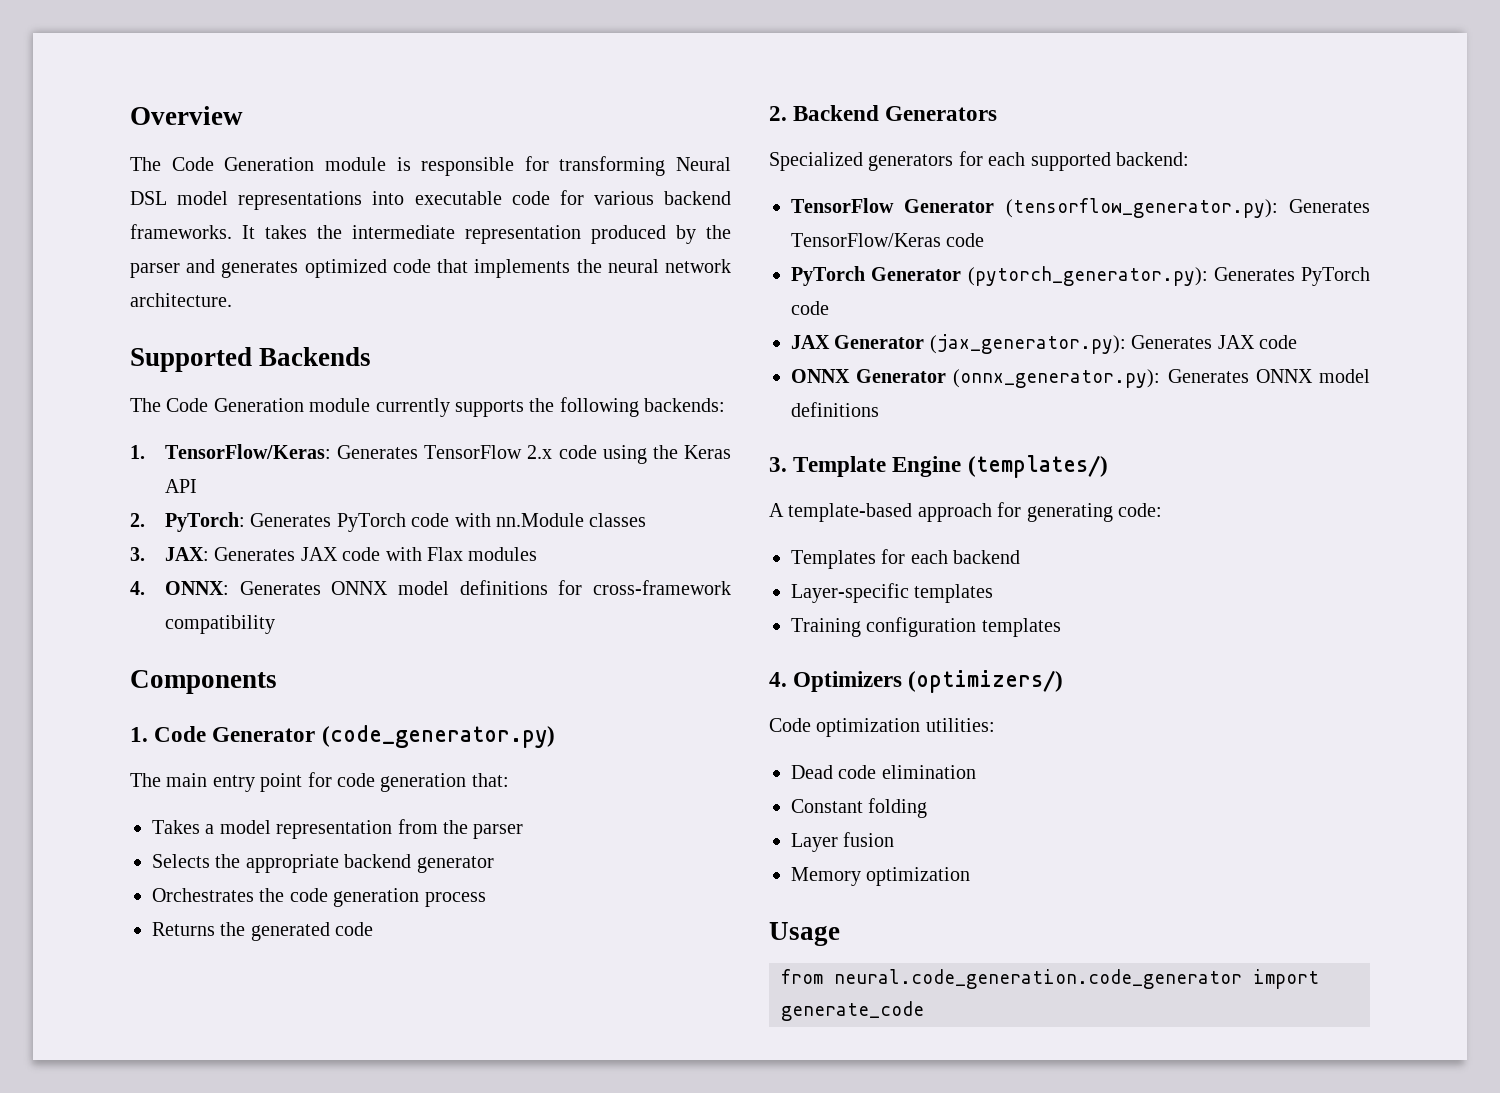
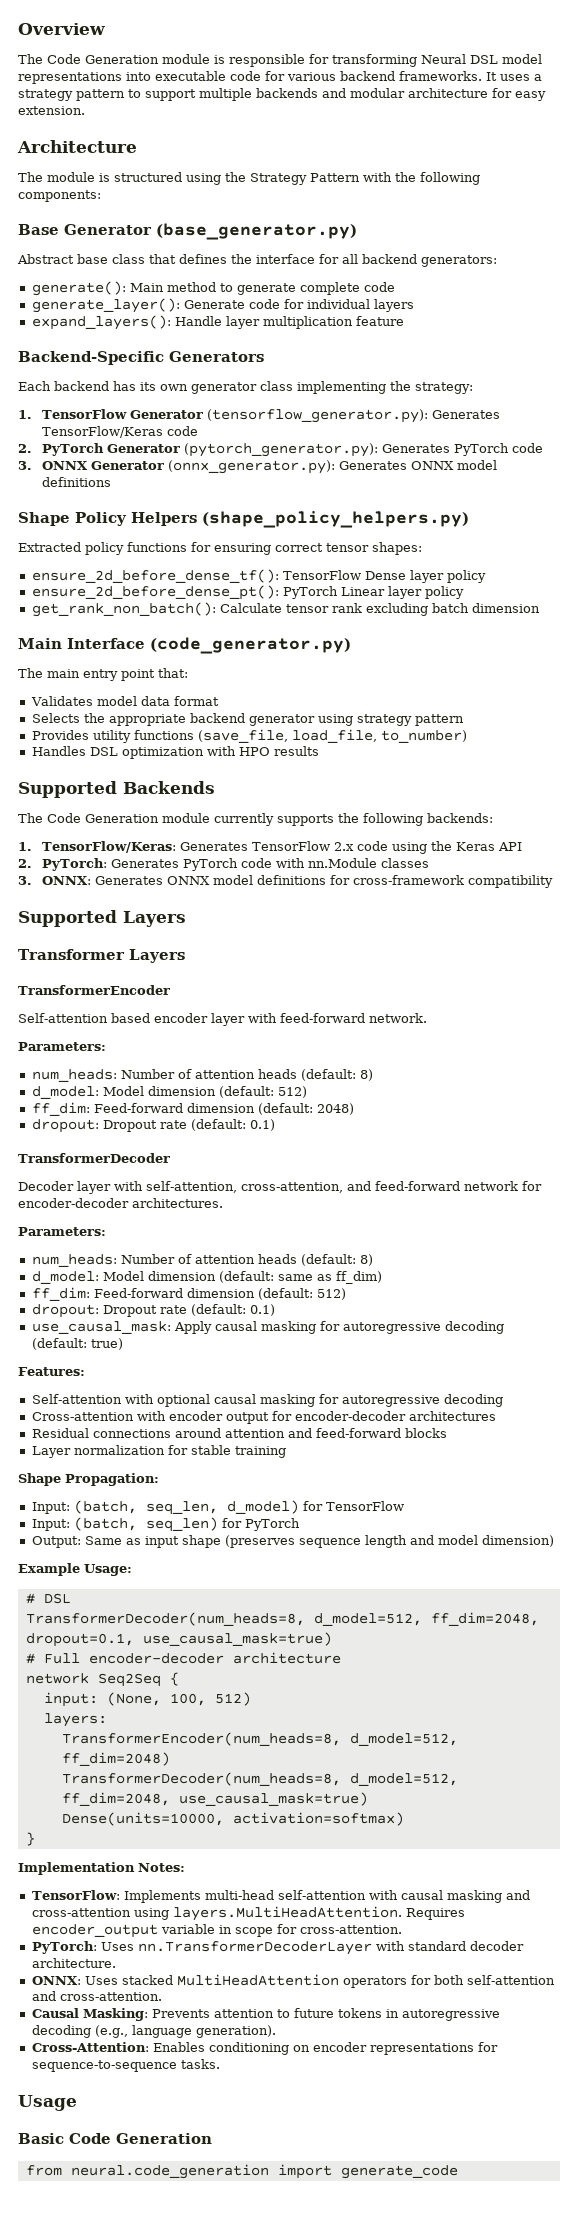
[265,225,731,244] [130,259,731,278] [130,293,232,307] takes the intermediate representation produced by the parser and generates optimized code that implements the neural network architecture. -> [500,74,542,81] [18,88,546,101] [18,106,85,115] [17,140,137,153] [18,172,480,185] [18,190,101,202] [18,223,357,240] [17,254,497,267] [31,281,395,296] [31,298,414,313] [31,315,404,330] [18,351,264,365] [18,381,473,394] [18,409,500,423] [41,426,198,438] [18,443,543,457] [18,460,497,474] [41,477,111,487] [18,511,469,528] [18,542,422,555] [31,569,486,583] [31,585,464,600] [31,602,540,617] [18,637,351,654] [18,668,188,681] [30,696,219,706] [31,713,464,726] [31,729,467,743] [31,746,319,759] uses a strategy pattern to support multiple backends and modular architecture for easy extension. // Architecture // The module is structured using the Strategy Pattern with the following components: // Base Generator (base_generator.py) // Abstract base class that defines the interface for all backend generators: // generate(): Main method to generate complete code // generate_layer(): Generate code for individual layers // expand_layers(): Handle layer multiplication feature // Backend-Specific Generators // Each backend has its own generator class implementing the strategy: // 1. TensorFlow Generator (tensorflow_generator.py): Generates TensorFlow/Keras code // 2. PyTorch Generator (pytorch_generator.py): Generates PyTorch code // 3. ONNX Generator (onnx_generator.py): Generates ONNX model definitions // Shape Policy Helpers (shape_policy_helpers.py) // Extracted policy functions for ensuring correct tensor shapes: // ensure_2d_before_dense_tf(): TensorFlow Dense layer policy // ensure_2d_before_dense_pt(): PyTorch Linear layer policy // get_rank_non_batch(): Calculate tensor rank excluding batch dimension // Main Interface (code_generator.py) // The main entry point that: // Validates model data format // Selects the appropriate backend generator using strategy pattern // Provides utility functions (save_file, load_file, to_number) // Handles DSL optimization with HPO results
[164,547,538,561] [130,581,145,595] JAX: Generates JAX code with Flax modules // 4. -> (32, 880) none
[130,670,277,694] [130,725,555,748] [130,772,509,792] [152,819,524,839] [152,854,494,873] [152,888,486,907] [152,922,374,941] [769,105,998,121] [769,151,1189,171] [791,198,1370,218] [791,233,985,247] [791,266,1370,286] [791,301,829,315] [791,334,1297,354] [791,369,1370,388] [791,402,879,417] [769,455,1108,478] [769,502,1162,522] [791,549,1021,569] [791,583,994,603] [791,617,1061,637] [769,670,1064,693] [769,718,995,737] [791,765,976,779] [791,798,928,818] [791,832,895,852] [791,867,971,886] [769,922,840,946] [781,969,1242,989] Components // 1. Code Generator (code_generator.py) // The main entry point for code generation that: // Takes a model representation from the parser // Selects the appropriate backend generator // Orchestrates the code generation process // Returns the generated code // 2. Backend Generators // Specialized generators for each supported backend: // TensorFlow Generator (tensorflow_generator.py): Generates TensorFlow/Keras code // PyTorch Generator (pytorch_generator.py): Generates PyTorch code // JAX Generator (jax_generator.py): Generates JAX code // ONNX Generator (onnx_generator.py): Generates ONNX model definitions // 3. Template Engine (templates/) // A template-based approach for generating code: // Templates for each backend // Layer-specific templates // Training configuration templates // 4. Optimizers (optimizers/) // Code optimization utilities: // Dead code elimination // Constant folding // Layer fusion // Memory optimization // Usage // from neural.code_generation.code_generator -> [18,910,186,927] [18,949,185,963] [18,985,170,995] [18,1013,427,1026] [18,1042,106,1051] [31,1069,373,1082] [31,1086,307,1099] [31,1102,354,1116] [31,1119,275,1133] [18,1153,170,1163] [18,1181,542,1194] [18,1198,223,1208] [18,1227,106,1236] [31,1254,373,1267] [31,1271,382,1284] [31,1287,346,1301] [31,1304,275,1318] [31,1321,504,1334] [31,1338,123,1350] [18,1367,85,1376] [31,1394,503,1407] [31,1411,496,1424] [31,1428,447,1438] [31,1445,286,1458] [18,1473,159,1486] [31,1500,404,1515] [31,1517,300,1532] [31,1535,554,1548] [18,1563,132,1576] [25,1593,71,1604] [25,1612,539,1626] [25,1632,332,1647] [25,1652,341,1664] [25,1672,179,1687] [43,1692,251,1707] [43,1713,107,1727] [61,1732,458,1746] [61,1752,170,1766] [61,1772,458,1786] [61,1792,368,1806] [61,1812,404,1826] [25,1832,35,1846] [18,1862,185,1875] [31,1890,530,1903] [31,1906,465,1921] [31,1924,402,1938] [31,1941,524,1955] [31,1958,116,1968] [31,1974,555,1988] [31,1991,162,2001] [31,2008,500,2021] [31,2025,276,2038] [31,2042,498,2055] [31,2059,220,2072] [18,2095,77,2111] [18,2133,212,2144] [25,2164,269,2179] Supported Layers // Transformer Layers // TransformerEncoder // Self-attention based encoder layer with feed-forward network. // Parameters: // num_heads: Number of attention heads (default: 8) // d_model: Model dimension (default: 512) // ff_dim: Feed-forward dimension (default: 2048) // dropout: Dropout rate (default: 0.1) // TransformerDecoder // Decoder layer with self-attention, cross-attention, and feed-forward network for encoder-decoder architectures. // Parameters: // num_heads: Number of attention heads (default: 8) // d_model: Model dimension (default: same as ff_dim) // ff_dim: Feed-forward dimension (default: 512) // dropout: Dropout rate (default: 0.1) // use_causal_mask: Apply causal masking for autoregressive decoding (default: true) // Features: // Self-attention with optional causal masking for autoregressive decoding // Cross-attention with encoder output for encoder-decoder architectures // Residual connections around attention and feed-forward blocks // Layer normalization for stable training // Shape Propagation: // Input: (batch, seq_len, d_model) for TensorFlow // Input: (batch, seq_len) for PyTorch // Output: Same as input shape (preserves sequence length and model dimension) // Example Usage: // # DSL // TransformerDecoder(num_heads=8, d_model=512, ff_dim=2048, dropout=0.1, use_causal_mask=true) // # Full encoder-decoder architecture // network Seq2Seq { // input: (None, 100, 512) // layers: // TransformerEncoder(num_heads=8, d_model=512, ff_dim=2048) // TransformerDecoder(num_heads=8, d_model=512, ff_dim=2048, use_causal_mask=true) // Dense(units=10000, activation=softmax) // } // Implementation Notes: // TensorFlow: Implements multi-head self-attention with causal masking and cross-attention using layers.MultiHeadAttention. Requires encoder_output variable in scope for cross-attention. // PyTorch: Uses nn.TransformerDecoderLayer with standard decoder architecture. // ONNX: Uses stacked MultiHeadAttention operators for both self-attention and cross-attention. // Causal Masking: Prevents attention to future tokens in autoregressive decoding (e.g., language generation). // Cross-Attention: Enables conditioning on encoder representations for sequence-to-sequence tasks. // Usage // Basic Code Generation // from neural.code_generation

